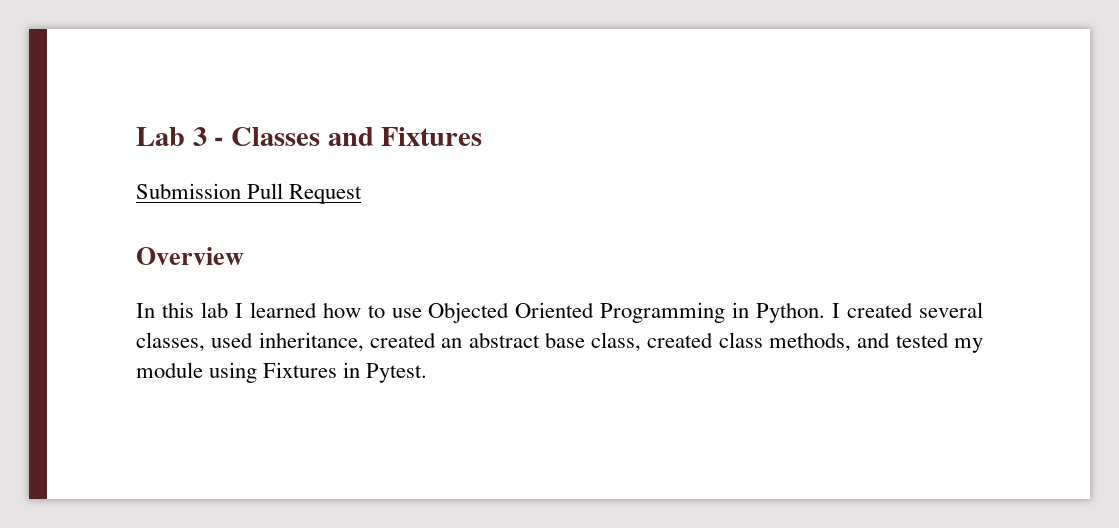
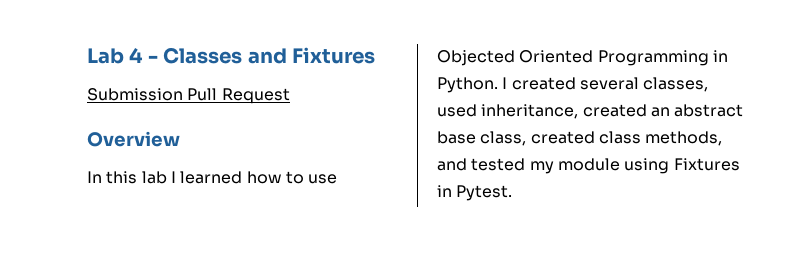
[192,127,207,146] 3 -> [129,47,144,63] 4

